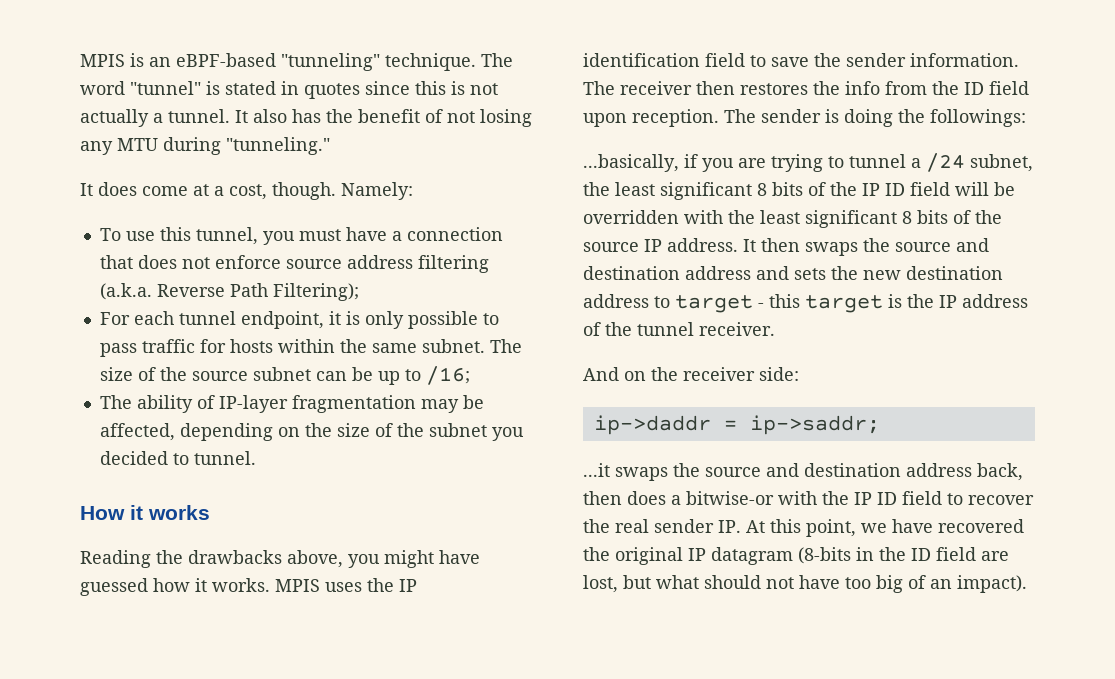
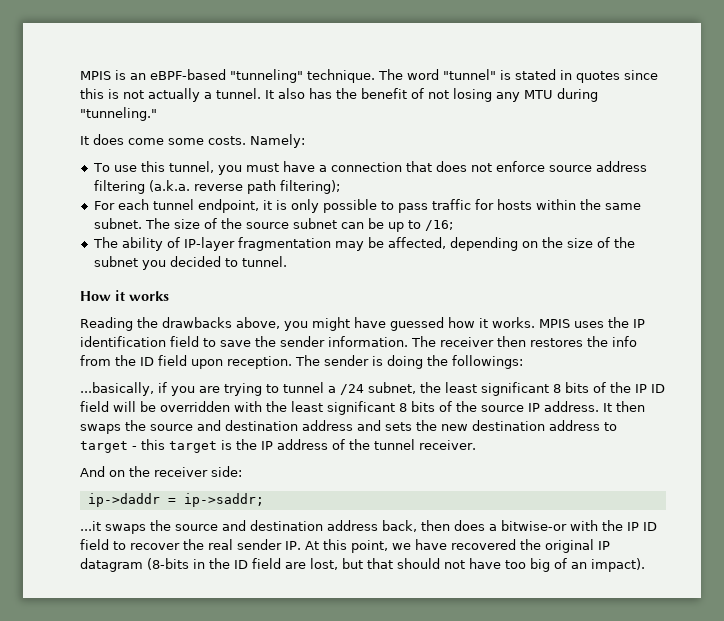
[193,182,336,200] at a cost, though. -> [168,136,246,145] some costs.
[156,283,359,301] Reverse Path Filtering); -> [193,180,340,194] reverse path filtering);
[656,575,699,589] what -> [367,558,393,569] that

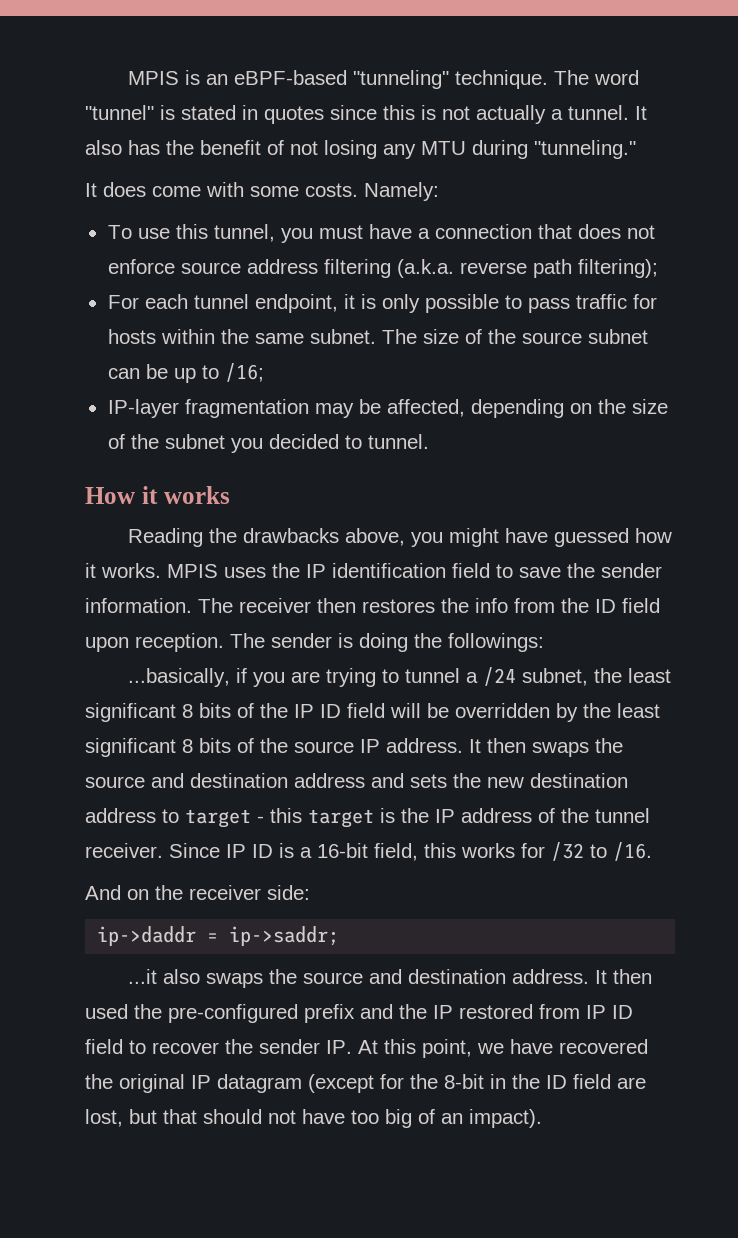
(164, 141) none -> [206,182,244,197] with
[92,237,180,251] The ability of -> (264, 372) none
[234,401,262,412] with -> [556,703,578,722] by
(476, 445) none -> [169,842,652,861] Since IP ID is a 16-bit field, this works for /32 to /16.
[105,520,623,534] swaps the source and destination address back, then does a bitwise-or with the -> [163,969,653,988] [85,1004,580,1023] also swaps the source and destination address. It then used the pre-configured prefix and the IP restored from
[208,539,233,550] real -> (253, 1046) none
[147,558,189,570] (8-bits -> [308,1074,484,1093] (except for the 8-bit

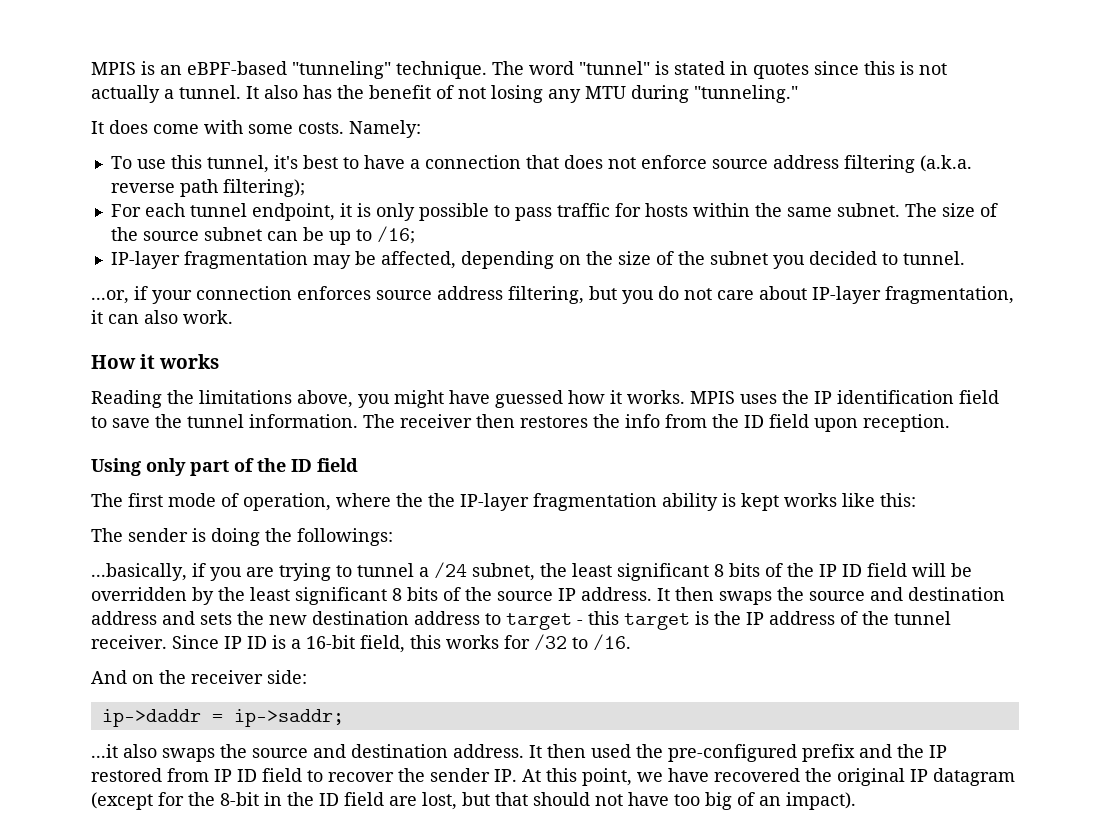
[280,225,363,243] you must -> [273,155,359,169] it's best to
(429, 441) none -> [91,286,1014,304] [91,310,233,324] // ...or, if your connection enforces source address filtering, but you do not care about IP-layer fragmentation, it can also work.
[243,528,340,543] drawbacks -> [199,390,292,404] limitations
[601,563,662,578] sender -> [187,414,244,428] tunnel
(224, 642) none -> [91,458,358,476] [91,493,916,511] // Using only part of the ID field // The first mode of operation, where the the IP-layer fragmentation ability is kept works like this: //

